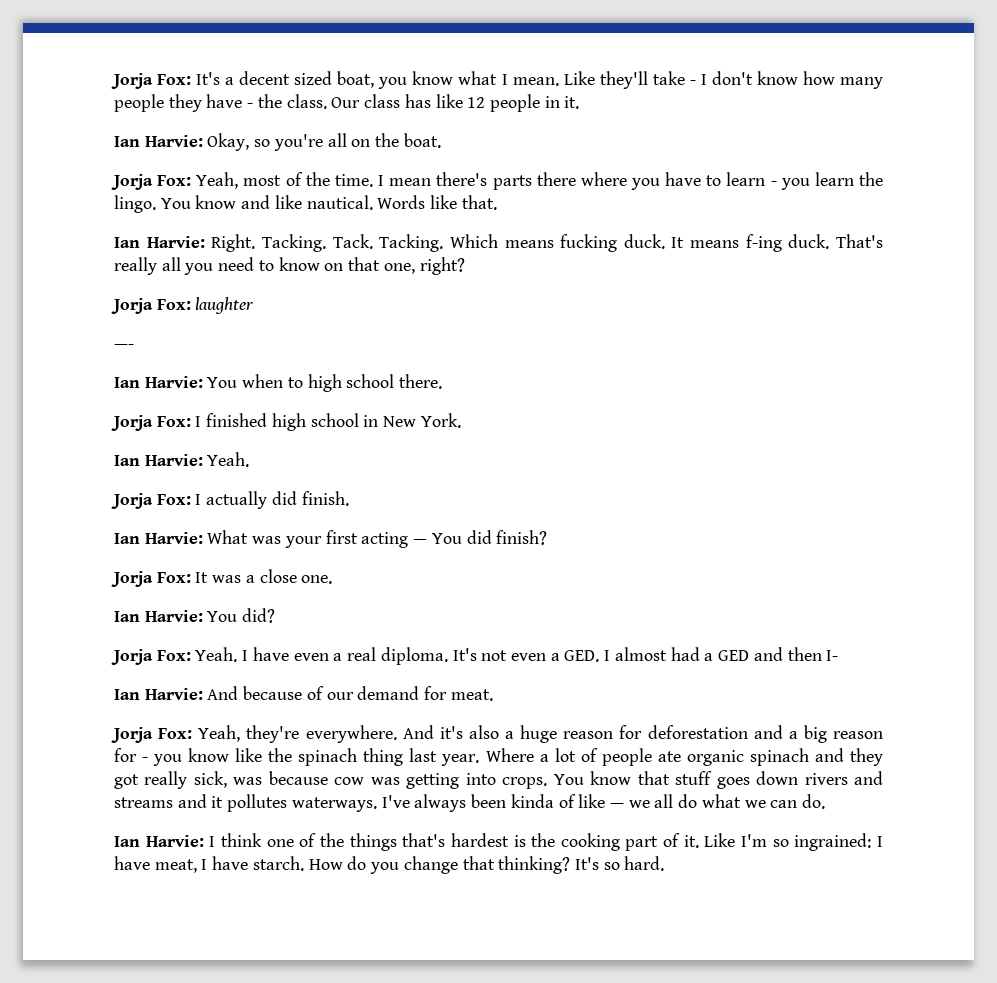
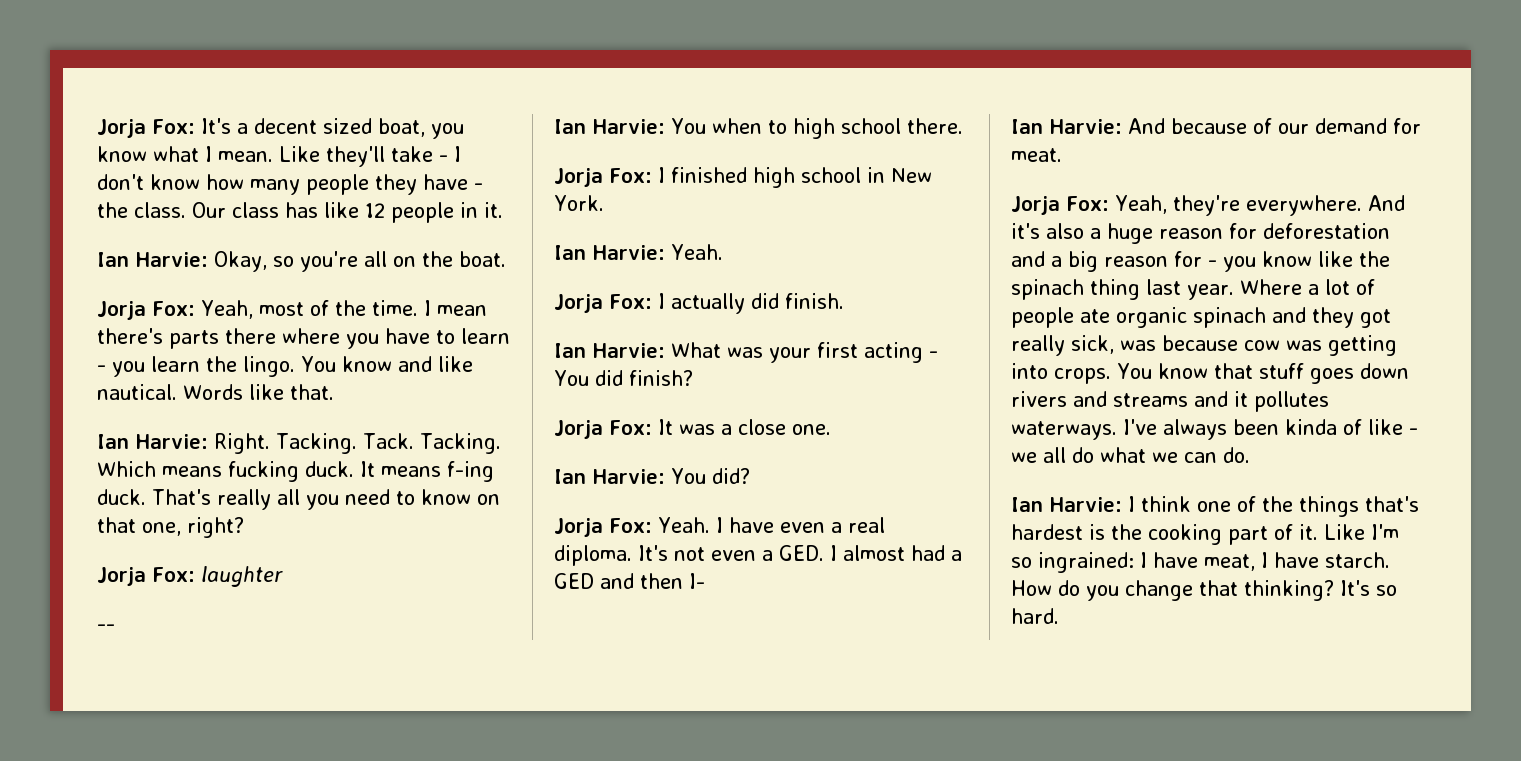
[114,344,134,349] —- -> [97,624,115,631] --
[413,539,428,544] — -> [929,351,938,358] -
[609,803,624,808] — -> [1409,428,1418,435] -

